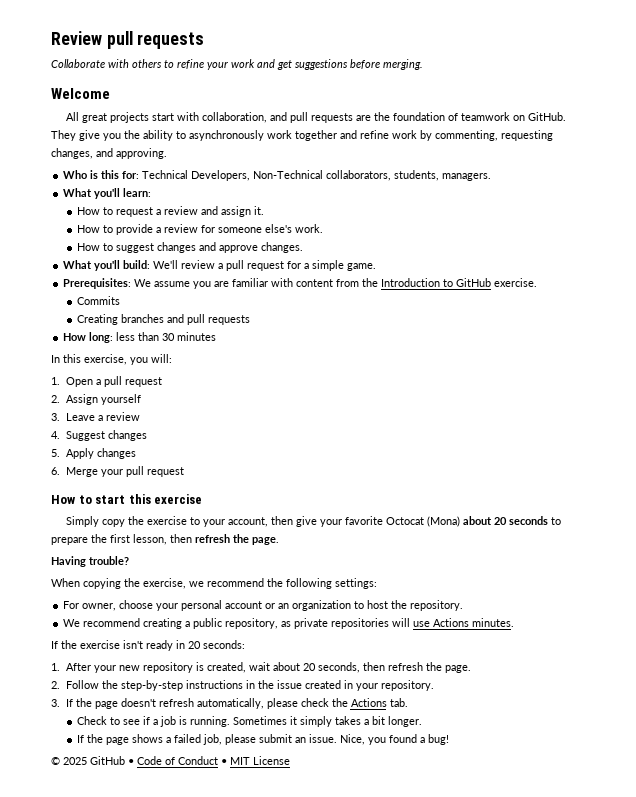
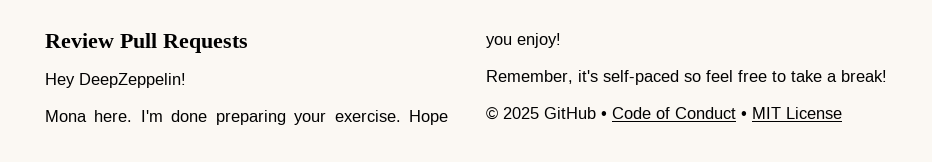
[106,31,205,49] [51,59,423,70] [51,88,110,99] [66,112,567,123] [51,130,553,141] [51,148,167,159] [63,170,492,181] [63,188,152,199] [77,206,265,217] [77,224,324,235] [77,242,304,253] [63,260,377,271] [63,278,538,289] [77,296,121,305] [77,314,251,325] [63,332,217,343] [51,354,172,365] [51,376,162,387] [51,394,141,405] [51,412,140,421] [51,430,147,441] [51,448,136,459] [51,466,184,477] [51,494,203,504] [66,516,562,527] [51,534,279,545] [51,556,129,567] [51,578,377,589] [63,600,464,611] [63,618,515,629] [51,640,245,651] [51,662,471,673] [51,680,434,691] [51,698,408,709] [77,716,423,727] [77,734,450,745] pull requests // Collaborate with others to refine your work and get suggestions before merging. // Welcome // All great projects start with collaboration, and pull requests are the foundation of teamwork on GitHub. They give you the ability to asynchronously work together and refine work by commenting, requesting changes, and approving. // Who is this for: Technical Developers, Non-Technical collaborators, students, managers. // What you'll learn: // How to request a review and assign it. // How to provide a review for someone else's work. // How to suggest changes and approve changes. // What you'll build: We'll review a pull request for a simple game. // Prerequisites: We assume you are familiar with content from the Introduction to GitHub exercise. // Commits // Creating branches and pull requests // How long: less than 30 minutes // In this exercise, you will: // 1. Open a pull request // 2. Assign yourself // 3. Leave a review // 4. Suggest changes // 5. Apply changes // 6. Merge your pull request // How to start this exercise // Simply copy the exercise to your account, then give your favorite Octocat (Mona) about 20 seconds to prepare the first lesson, then refresh the page. // Having trouble? // When copying the exercise, we recommend the following settings: // For owner, choose your personal account or an organization to host the repository. // We recommend creating a public repository, as private repositories will use Actions minutes. // If the exercise isn't ready in 20 seconds: // 1. After your new repository is created, wait about 20 seconds, then refresh the page. // 2. Follow the step-by-step instructions in the issue created in your repository. // 3. If the page doesn't refresh automatically, please check the Actions tab. // Check to see if a job is running. Sometimes it simply takes a bit longer. // If the page shows a failed job, please submit an issue. Nice, you found a bug! -> [120,33,248,53] [45,73,186,88] [45,110,448,125] [486,33,561,48] [486,70,887,85] Pull Requests // Hey DeepZeppelin! // Mona here. I'm done preparing your exercise. Hope you enjoy! // Remember, it's self-paced so feel free to take a break!

